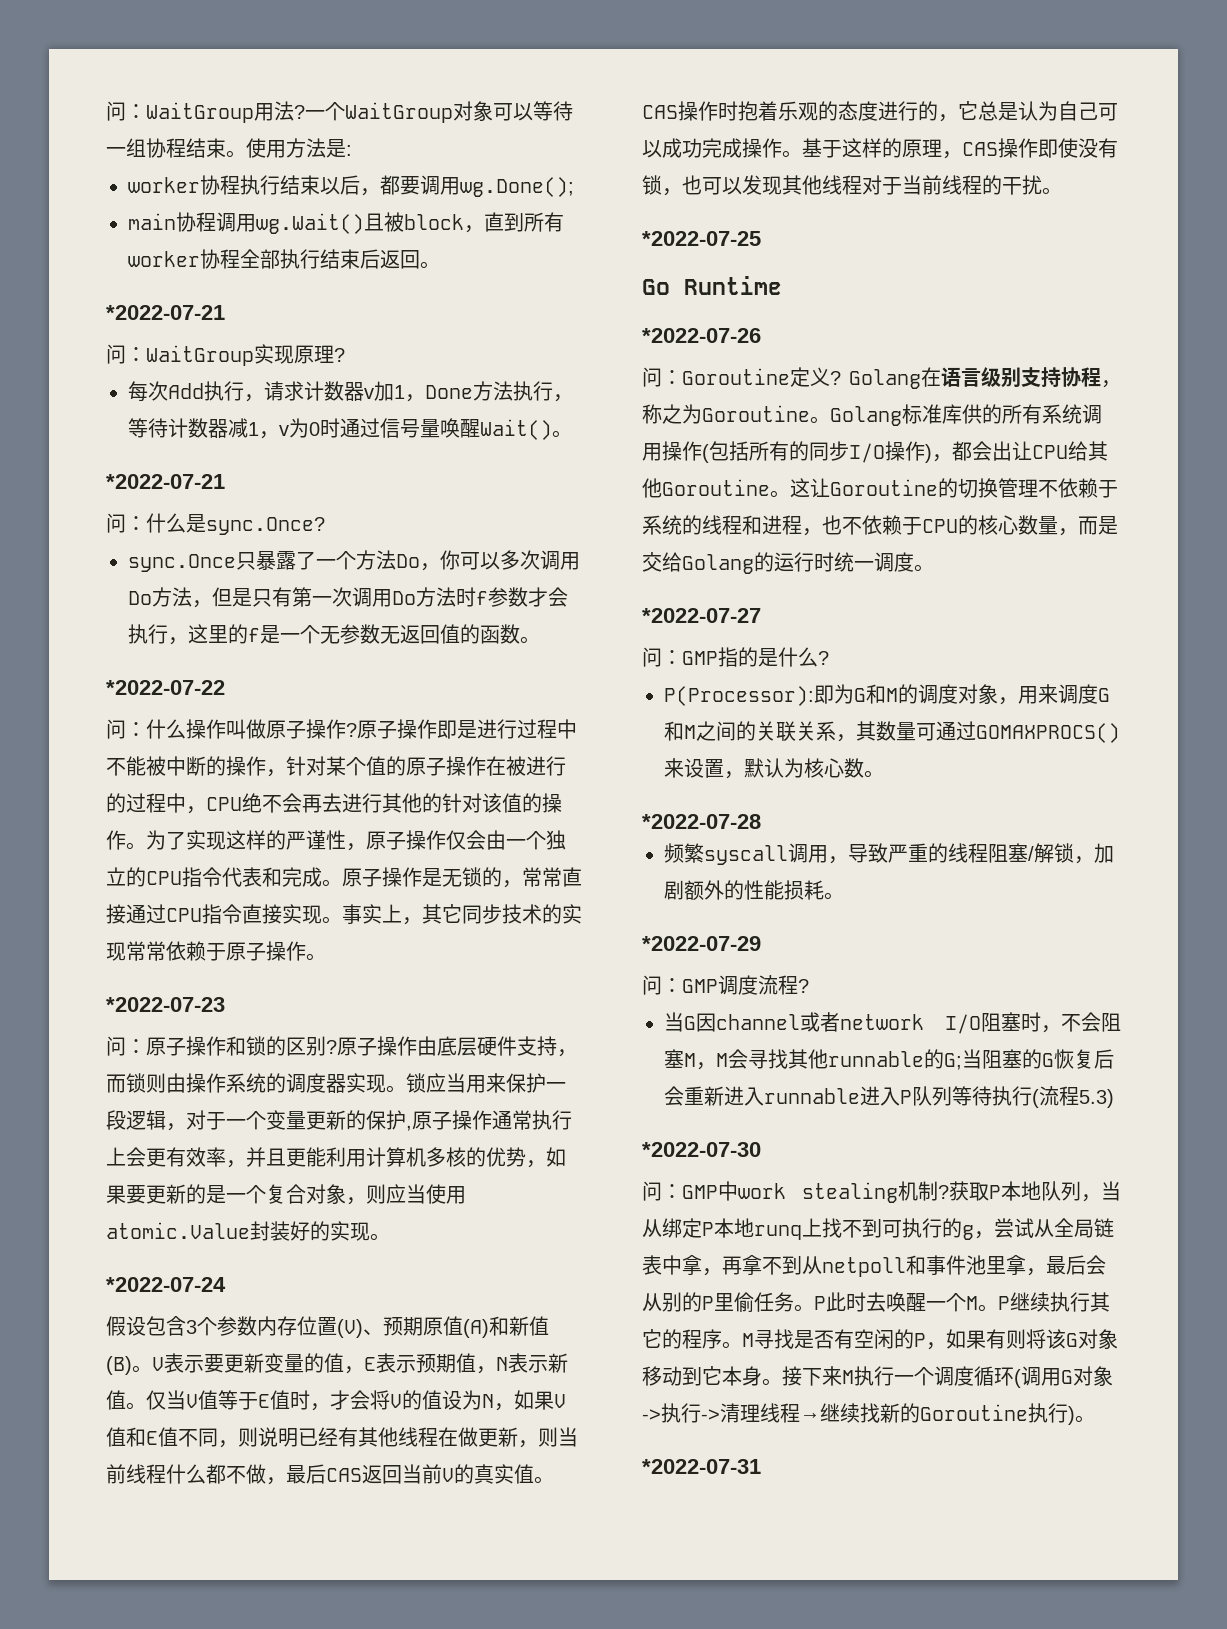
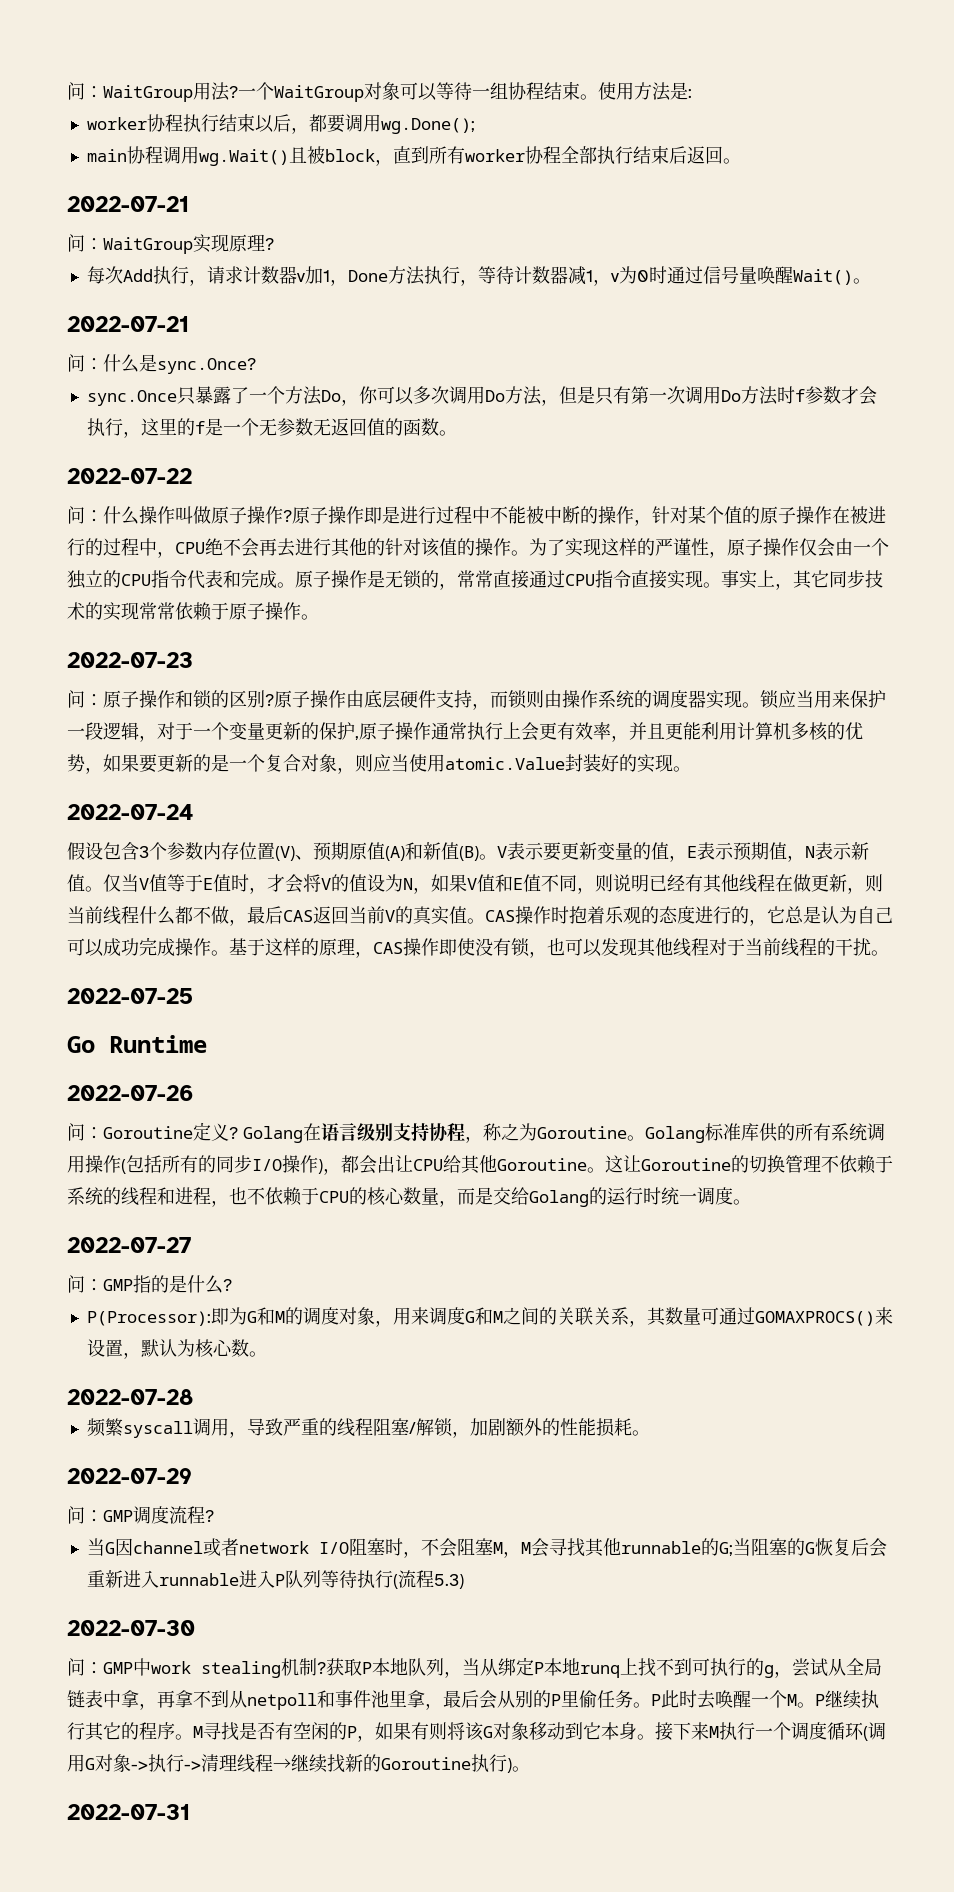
[106,305,225,320] *2022-07-21 -> [67,196,189,212] 2022-07-21
[106,474,225,489] *2022-07-21 -> [67,316,189,332] 2022-07-21
[106,680,225,695] *2022-07-22 -> [67,468,192,484] 2022-07-22
[106,997,225,1012] *2022-07-23 -> [67,652,193,668] 2022-07-23
[106,1277,226,1292] *2022-07-24 -> [67,804,193,820] 2022-07-24
[642,231,761,246] *2022-07-25 -> [67,988,193,1004] 2022-07-25
[642,328,761,343] *2022-07-26 -> [67,1085,194,1101] 2022-07-26
[642,608,761,623] *2022-07-27 -> [67,1237,191,1253] 2022-07-27
[642,814,761,829] *2022-07-28 -> [67,1389,193,1405] 2022-07-28
[642,936,761,951] *2022-07-29 -> [67,1468,192,1484] 2022-07-29
[642,1142,761,1157] *2022-07-30 -> [67,1620,195,1636] 2022-07-30
[642,1459,761,1474] *2022-07-31 -> [67,1804,190,1820] 2022-07-31

